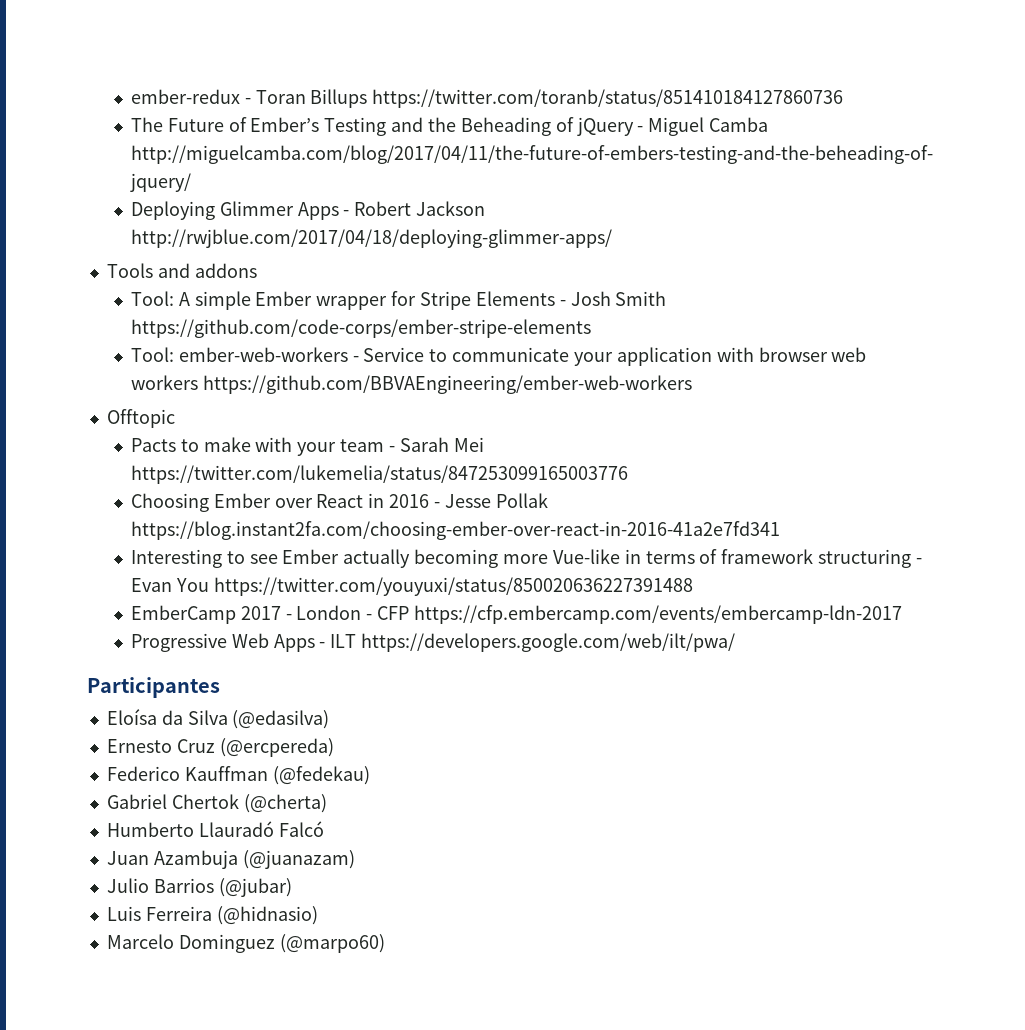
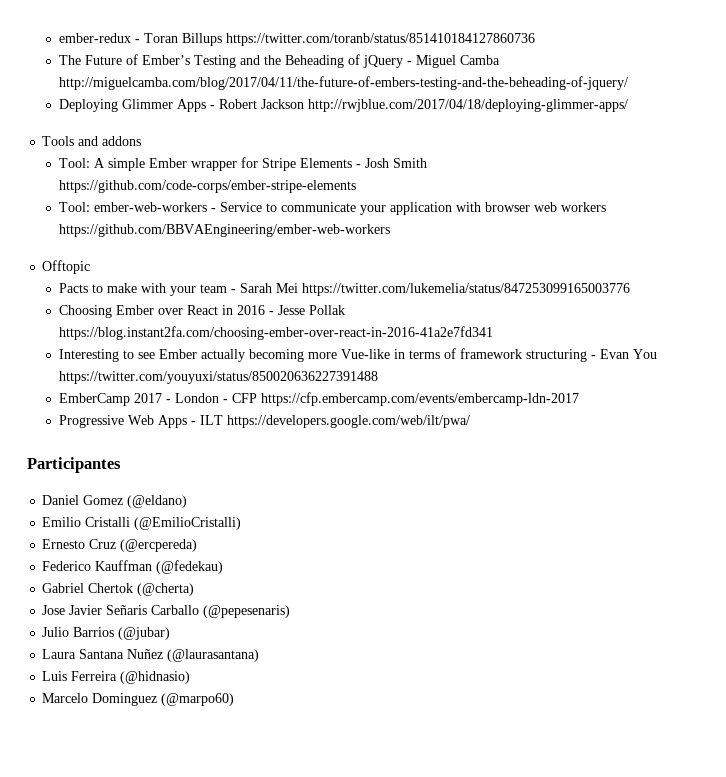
[106,709,330,729] Eloísa da Silva (@edasilva) -> [42,495,188,508] [42,517,242,530] Daniel Gomez (@eldano) // Emilio Cristalli (@EmilioCristalli)
[106,821,324,837] [106,850,355,869] Humberto Llauradó Falcó // Juan Azambuja (@juanazam) -> [42,605,291,618] Jose Javier Señaris Carballo (@pepesenaris)
(292, 887) none -> [42,649,260,662] // Laura Santana Nuñez (@laurasantana)

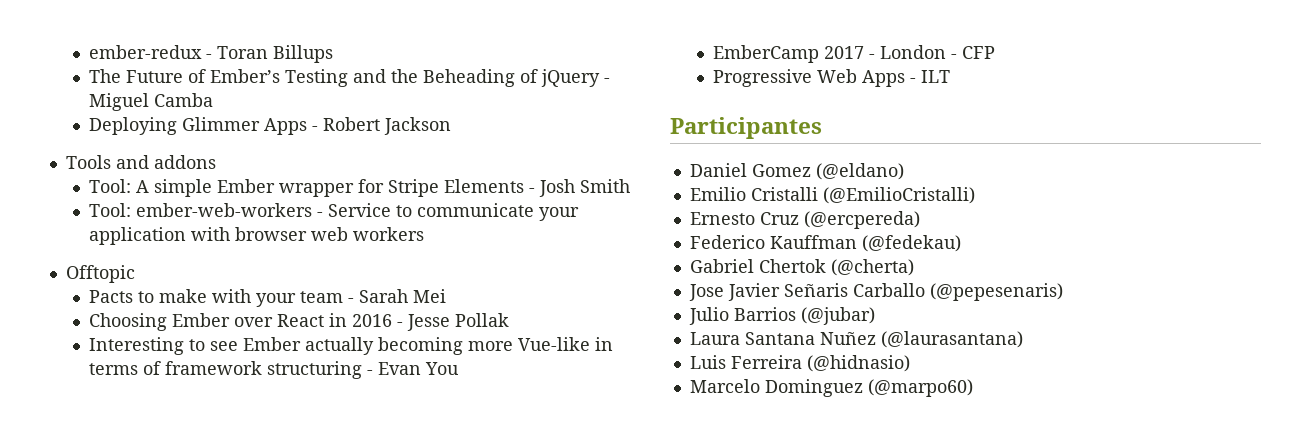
[225,33,535,46] https://twitter.com/toranb/status/851410184127860736 -> (334, 54) none
[58,76,628,90] http://miguelcamba.com/blog/2017/04/11/the-future-of-embers-testing-and-the-beheading-of-jquery/ -> (214, 100) none
[307,99,628,112] http://rwjblue.com/2017/04/18/deploying-glimmer-apps/ -> (452, 126) none
[58,180,356,193] https://github.com/code-corps/ember-stripe-elements -> (631, 186) none
[58,224,390,237] https://github.com/BBVAEngineering/ember-web-workers -> (425, 234) none
[301,283,630,296] https://twitter.com/lukemelia/status/847253099165003776 -> (447, 296) none
[58,326,493,340] https://blog.instant2fa.com/choosing-ember-over-react-in-2016-41a2e7fd341 -> (510, 320) none
[58,371,378,384] https://twitter.com/youyuxi/status/850020636227391488 -> (460, 368) none
[260,392,579,406] https://cfp.embercamp.com/events/embercamp-ldn-2017 -> (996, 52) none
[226,415,470,428] https://developers.google.com/web/ilt/pwa/ -> (951, 76) none

